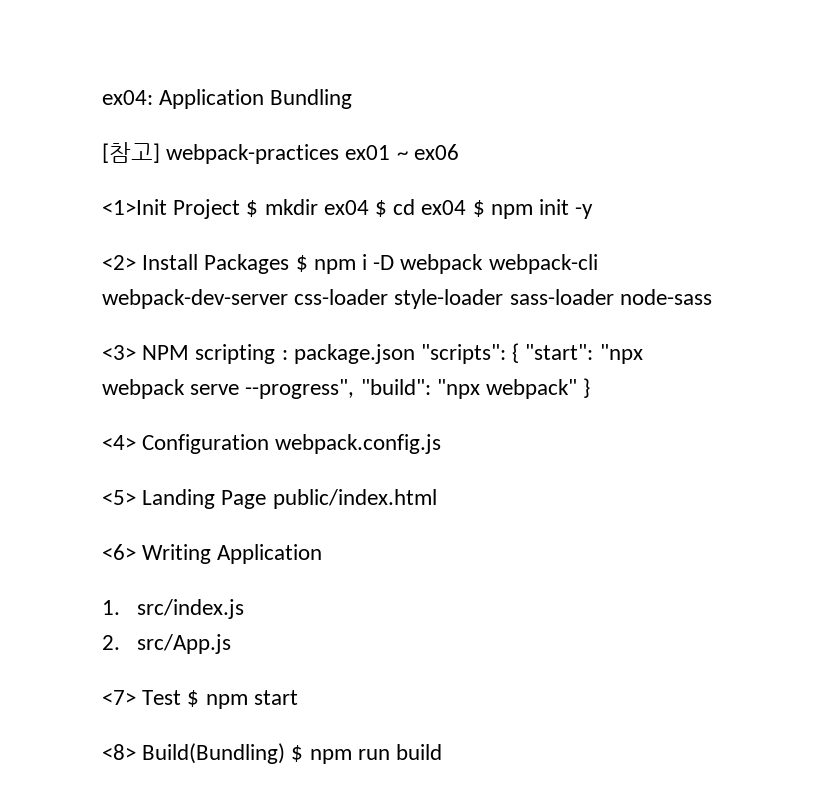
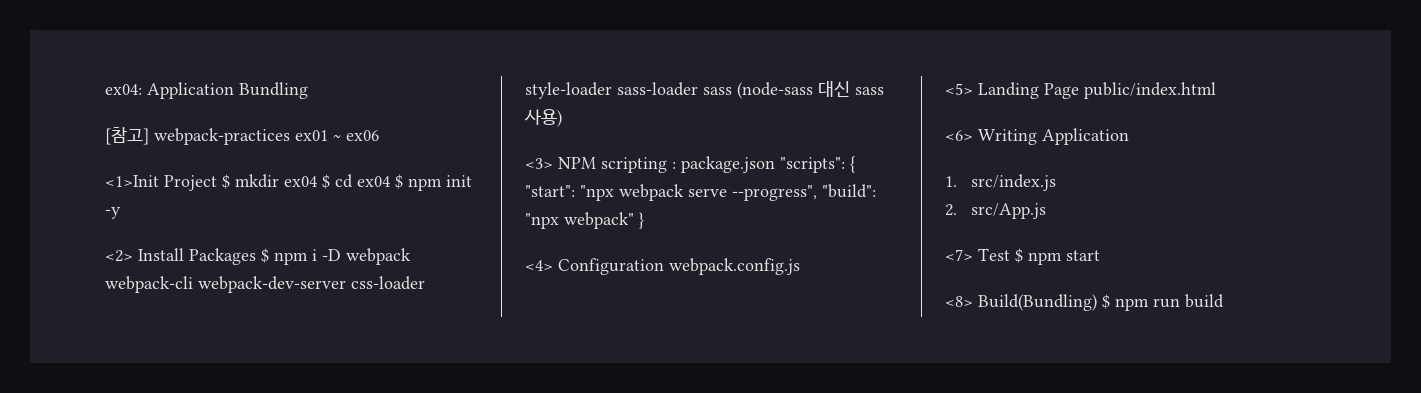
[619,289,712,305] node-sass -> [703,81,884,99] [524,109,562,127] sass (node-sass 대신 sass 사용)

